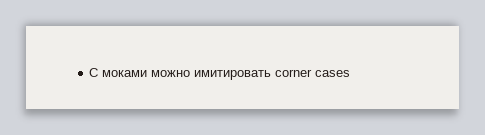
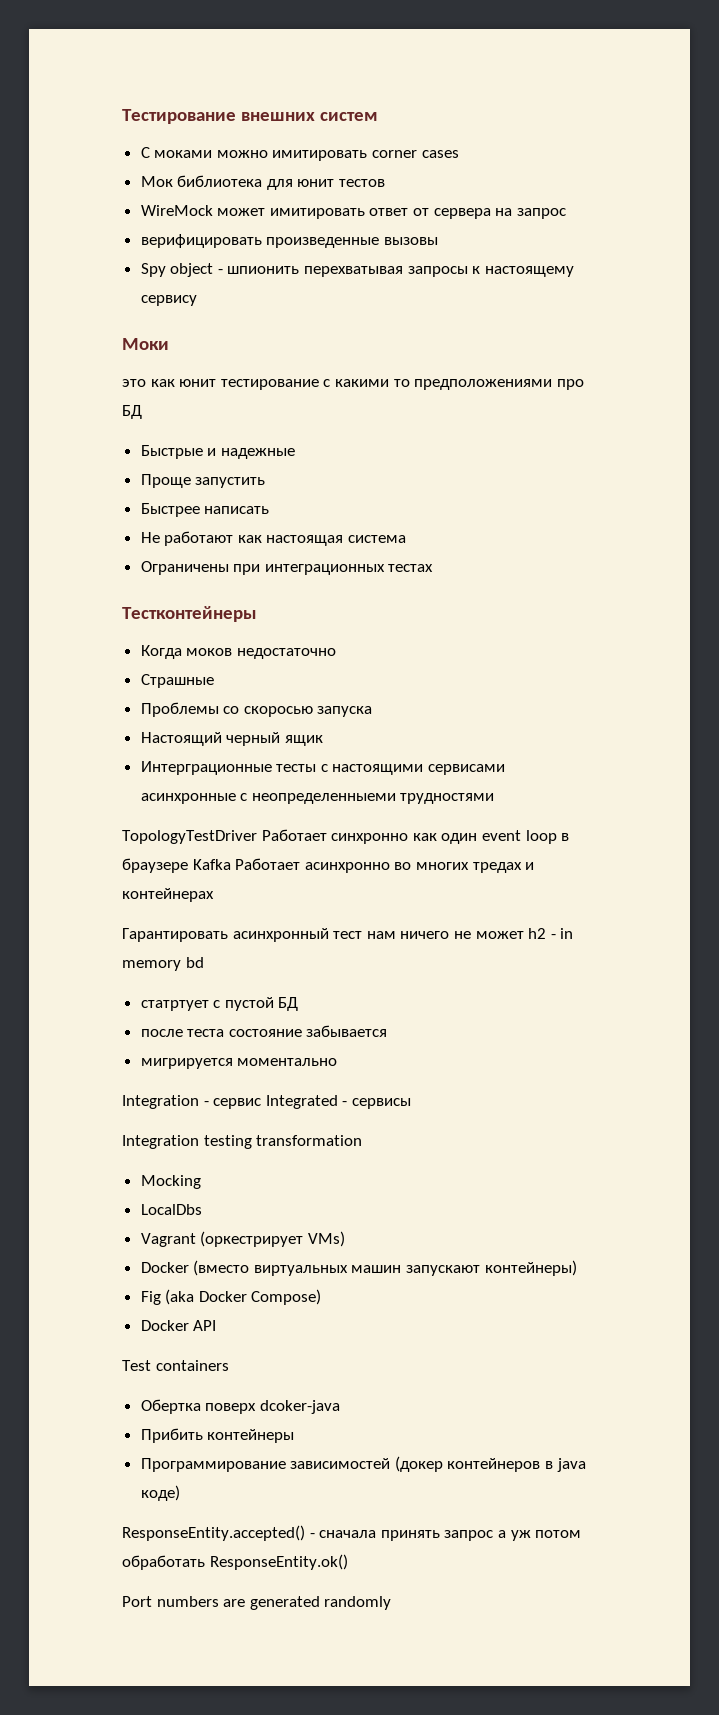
(89, 72) none -> [122,109,378,124] Тестирование внешних систем //
(351, 73) none -> [140,175,386,190] [140,205,566,219] [140,234,438,248] [140,263,574,277] [140,295,197,306] [122,338,169,350] [122,379,584,390] [122,405,142,419] [140,445,295,459] [140,474,266,488] [140,503,270,517] [140,531,407,546] [140,561,434,575] [122,606,257,622] [140,645,336,659] [140,674,214,688] [140,702,373,717] [140,732,323,746] [140,761,506,775] [140,793,495,804] [122,829,570,844] [122,858,535,873] [122,888,214,902] [122,928,574,942] [122,957,204,971] [140,997,299,1011] [140,1025,388,1037] [140,1058,338,1069] [122,1095,411,1109] [122,1135,363,1149] [140,1175,201,1189] [140,1204,202,1215] [140,1231,345,1247] [140,1260,577,1276] [140,1289,322,1305] [140,1320,217,1331] [122,1360,229,1371] [140,1399,340,1414] [140,1428,295,1443] [140,1456,586,1472] [140,1485,180,1501] [122,1525,582,1541] [122,1554,348,1570] [122,1596,392,1610] // Мок библиотека для юнит тестов // WireMock может имитировать ответ от сервера на запрос // верифицировать произведенные вызовы // Spy object - шпионить перехватывая запросы к настоящему сервису // Моки // это как юнит тестирование с какими то предположениями про БД // Быстрые и надежные // Проще запустить // Быстрее написать // Не работают как настоящая система // Ограничены при интеграционных тестах // Тестконтейнеры // Когда моков недостаточно // Страшные // Проблемы со скоросью запуска // Настоящий черный ящик // Интерграционные тесты с настоящими сервисами асинхронные с неопределенныеми трудностями // TopologyTestDriver Работает синхронно как один event loop в браузере Kafka Работает асинхронно во многих тредах и контейнерах // Гарантировать асинхронный тест нам ничего не может h2 - in memory bd // статртует с пустой БД // после теста состояние забывается // мигрируется моментально // Integration - сервис Integrated - сервисы // Integration testing transformation // Mocking // LocalDbs // Vagrant (оркестрирует VMs) // Docker (вместо виртуальных машин запускают контейнеры) // Fig (aka Docker Compose) // Docker API // Test containers // Обертка поверх dcoker-java // Прибить контейнеры // Программирование зависимостей (докер контейнеров в java коде) // ResponseEntity.accepted() - сначала принять запрос а уж потом обработать ResponseEntity.ok() // Port numbers are generated randomly

